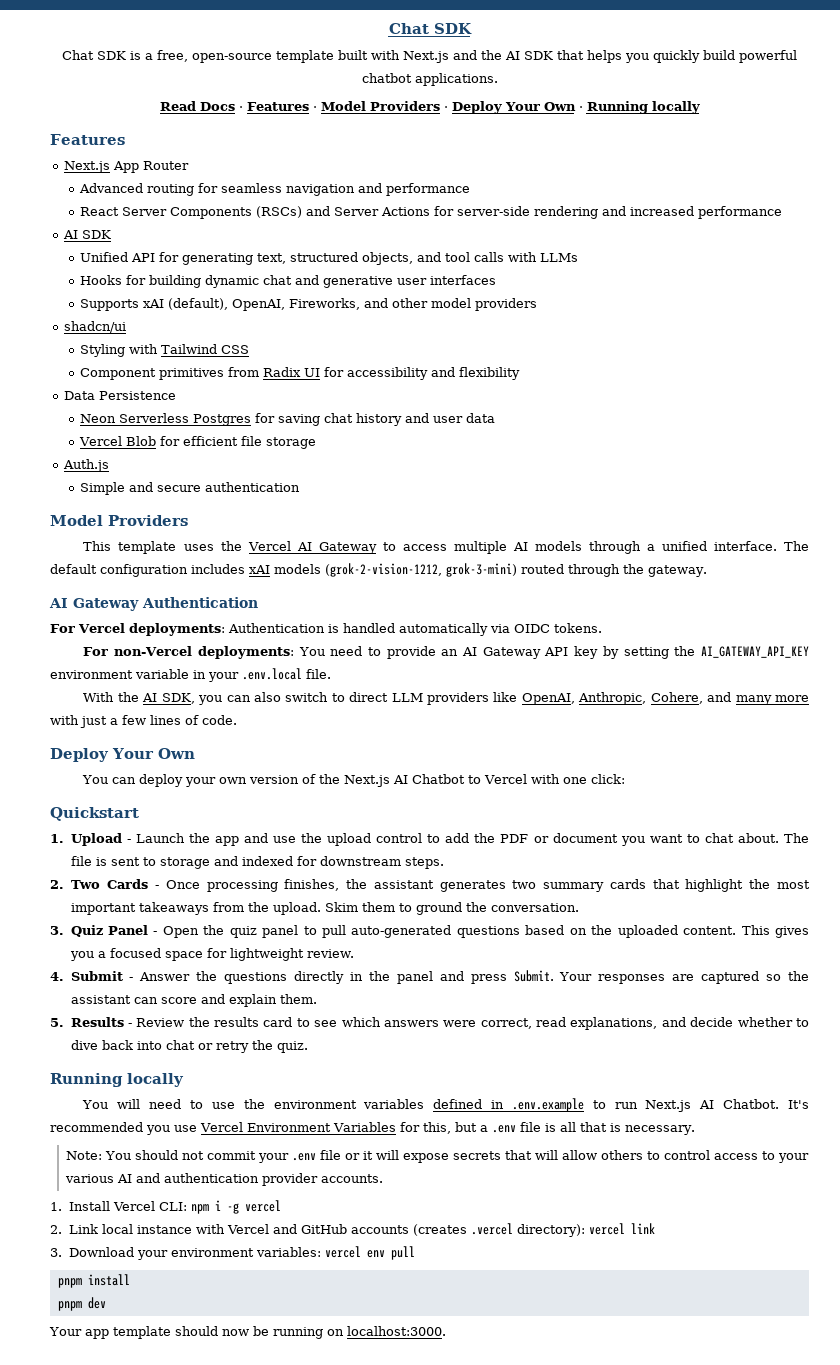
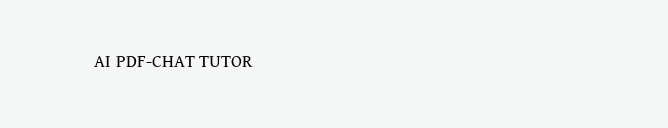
[388,23,472,34] [62,50,797,63] [361,73,498,86] [159,101,700,114] [50,134,125,145] [64,161,190,173] [79,183,471,196] [80,206,783,219] [63,230,112,239] [80,252,579,265] [80,275,497,288] [80,298,538,311] [64,321,127,333] [80,344,250,357] [80,367,521,380] [64,391,177,400] [80,413,496,426] [79,436,317,449] [63,459,110,472] [80,482,301,495] [50,515,188,526] [83,541,809,554] [50,563,707,577] [49,597,258,611] [50,623,602,636] [83,646,809,659] [50,668,331,682] [83,692,810,705] [50,715,237,728] [50,748,195,762] [82,774,626,787] [50,807,139,821] [50,833,809,846] [70,856,444,869] [50,879,810,892] [70,902,579,915] [50,925,810,938] [69,948,355,961] [50,970,809,984] [70,994,317,1007] [50,1017,809,1030] [70,1040,308,1053] [50,1073,184,1087] [82,1098,809,1112] [50,1122,695,1135] [66,1150,810,1163] [65,1173,384,1186] [50,1200,282,1214] [50,1223,656,1237] [50,1246,415,1260] [57,1274,130,1288] [57,1297,106,1311] [49,1326,446,1339] Chat SDK // Chat SDK is a free, open-source template built with Next.js and the AI SDK that helps you quickly build powerful chatbot applications. // Read Docs · Features · Model Providers · Deploy Your Own · Running locally // Features // Next.js App Router // Advanced routing for seamless navigation and performance // React Server Components (RSCs) and Server Actions for server-side rendering and increased performance // AI SDK // Unified API for generating text, structured objects, and tool calls with LLMs // Hooks for building dynamic chat and generative user interfaces // Supports xAI (default), OpenAI, Fireworks, and other model providers // shadcn/ui // Styling with Tailwind CSS // Component primitives from Radix UI for accessibility and flexibility // Data Persistence // Neon Serverless Postgres for saving chat history and user data // Vercel Blob for efficient file storage // Auth.js // Simple and secure authentication // Model Providers // This template uses the Vercel AI Gateway to access multiple AI models through a unified interface. The default configuration includes xAI models (grok-2-vision-1212, grok-3-mini) routed through the gateway. // AI Gateway Authentication // For Vercel deployments: Authentication is handled automatically via OIDC tokens. // For non-Vercel deployments: You need to provide an AI Gateway API key by setting the AI_GATEWAY_API_KEY environment variable in your .env.local file. // With the AI SDK, you can also switch to direct LLM providers like OpenAI, Anthropic, Cohere, and many more with just a few lines of code. // Deploy Your Own // You can deploy your own version of the Next.js AI Chatbot to Vercel with one click: // Quickstart // 1. Upload - Launch the app and use the upload control to add the PDF or document you want to chat about. The file is sent to storage and indexed for downstream steps. // 2. Two Cards - Once processing finishes, the assistant generates two summary cards that highlight the most important takeaways from the upload. Skim them to ground the conversation. // 3. Quiz Panel - Open the quiz panel to pull auto-generated questions based on the uploaded content. This gives you a focused space for lightweight review. // 4. Submit - Answer the questions directly in the panel and press Submit. Your responses are captured so the assistant can score and explain them. // 5. Results - Review the results card to see which answers were correct, read explanations, and decide whether to dive back into chat or retry the quiz. // Running locally // You will need to use the environment variables defined in .env.example to run Next.js AI Chatbot. It's recommended you use Vercel Environment Variables for this, but a .env file is all that is necessary. // Note: You should not commit your .env file or it will expose secrets that will allow others to control access to your various AI and authentication provider accounts. // 1. Install Vercel CLI: npm i -g vercel // 2. Link local instance with Vercel and GitHub accounts (creates .vercel directory): vercel link // 3. Download your environment variables: vercel env pull // pnpm install // pnpm dev // Your app template should now be running on localhost:3000. -> [94,56,254,67] AI PDF-CHAT TUTOR

